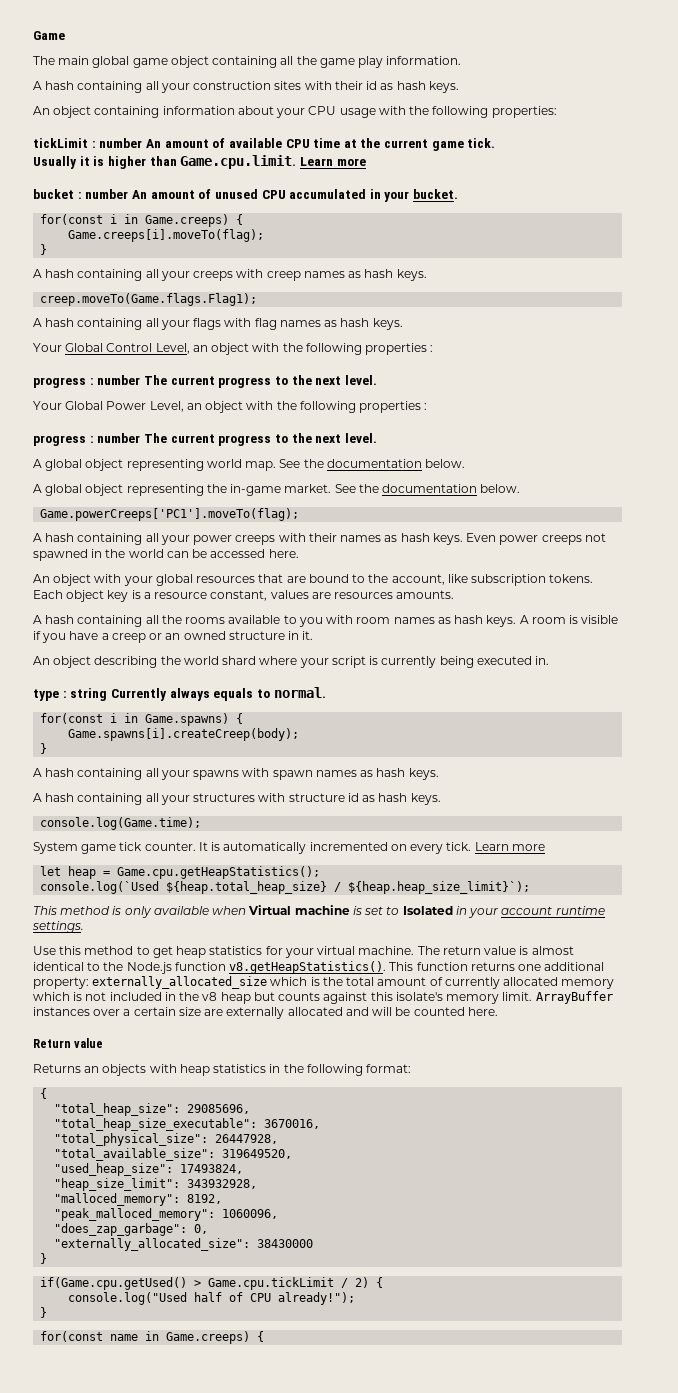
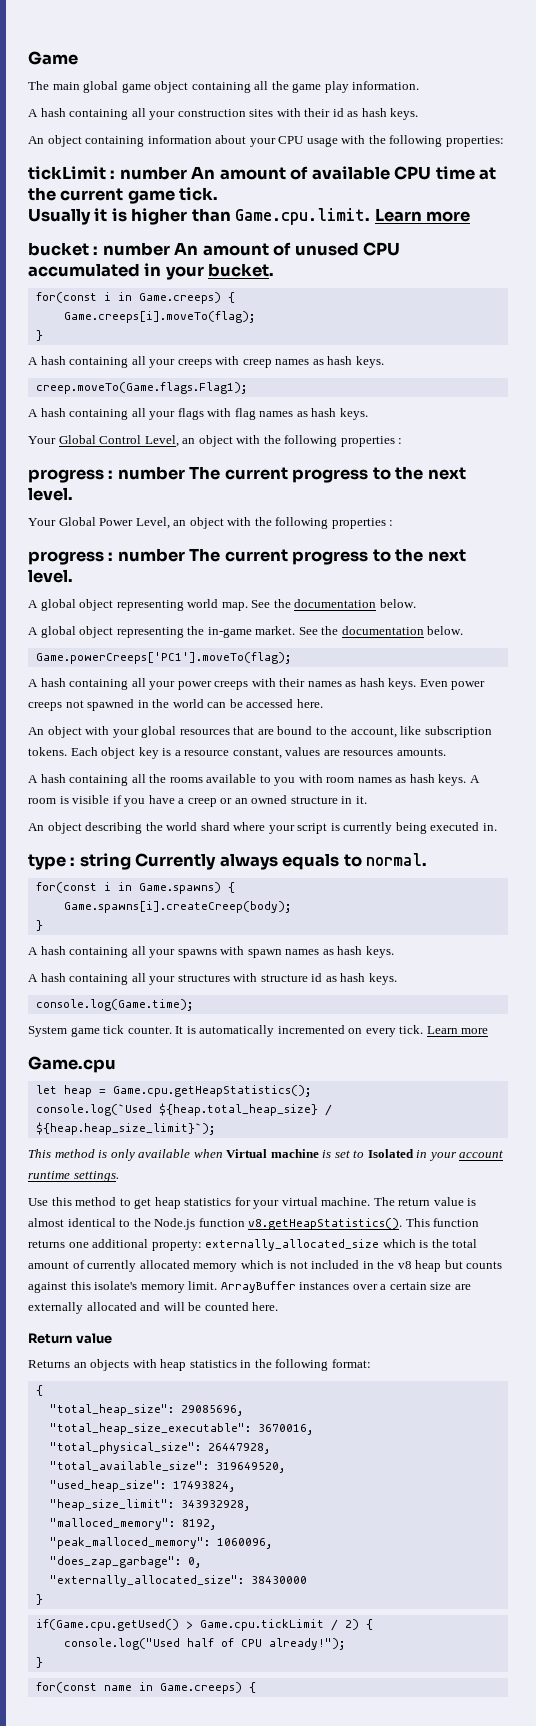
(545, 847) none -> [28,1056,116,1073] // Game.cpu

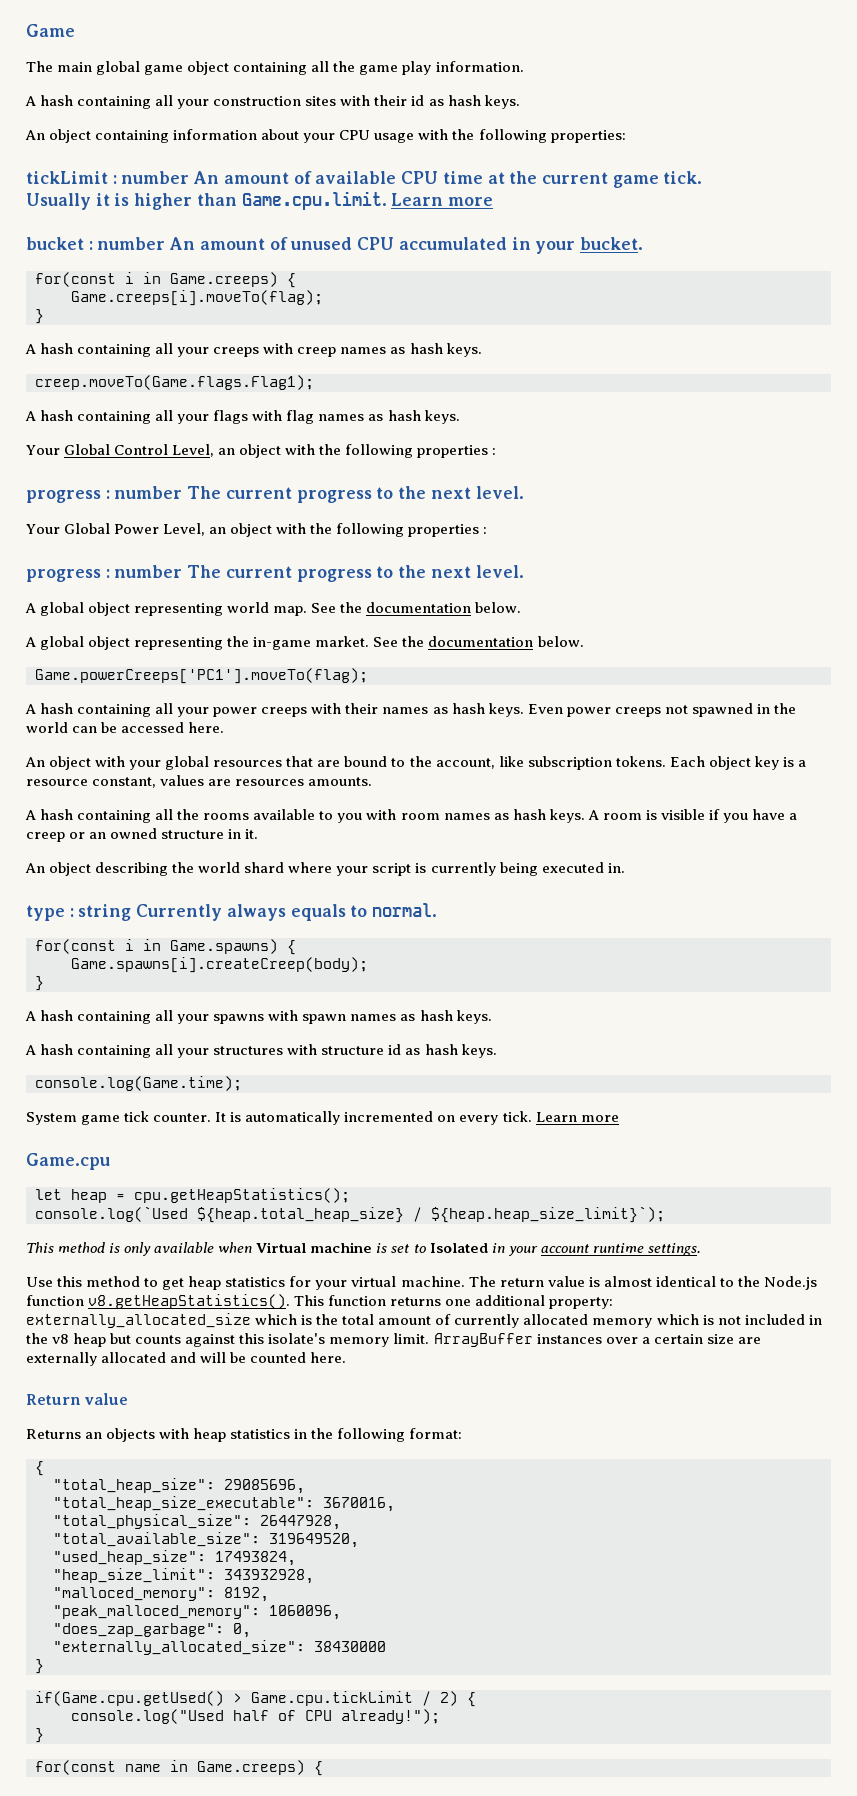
[112,1085,311,1097] Game.cpu.getHeapStatistics(); -> [134,1188,350,1203] cpu.getHeapStatistics();

